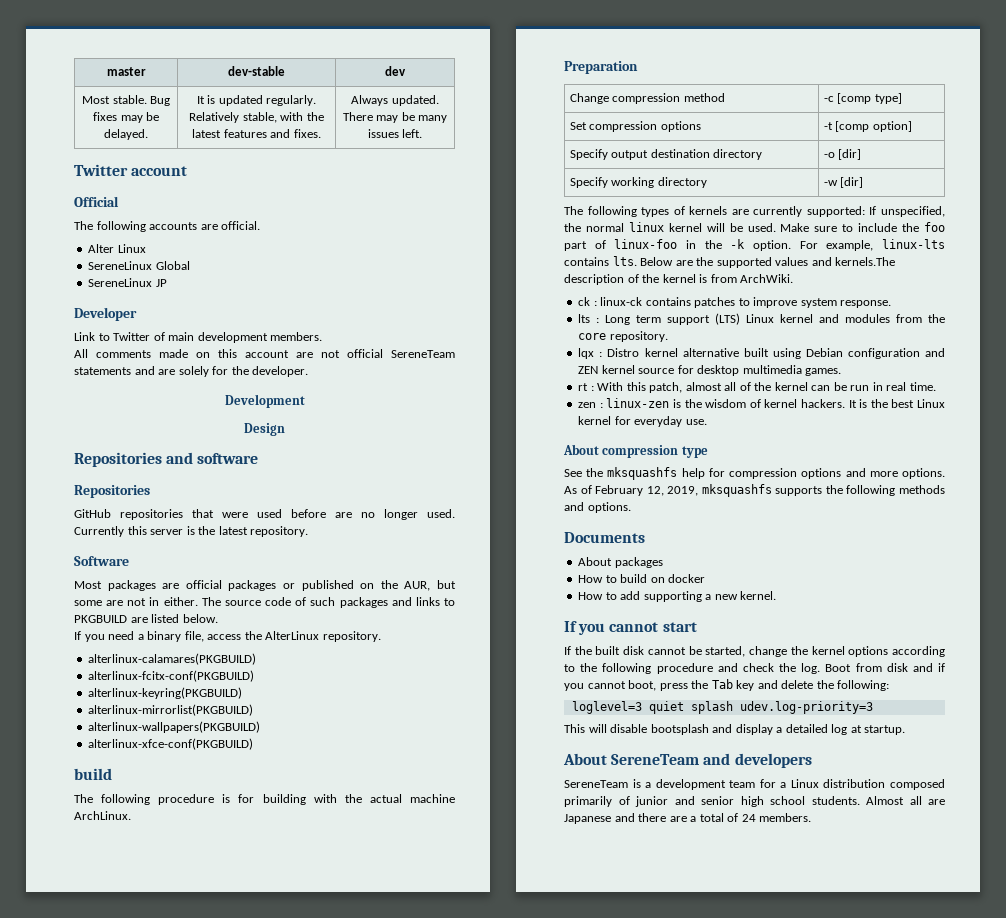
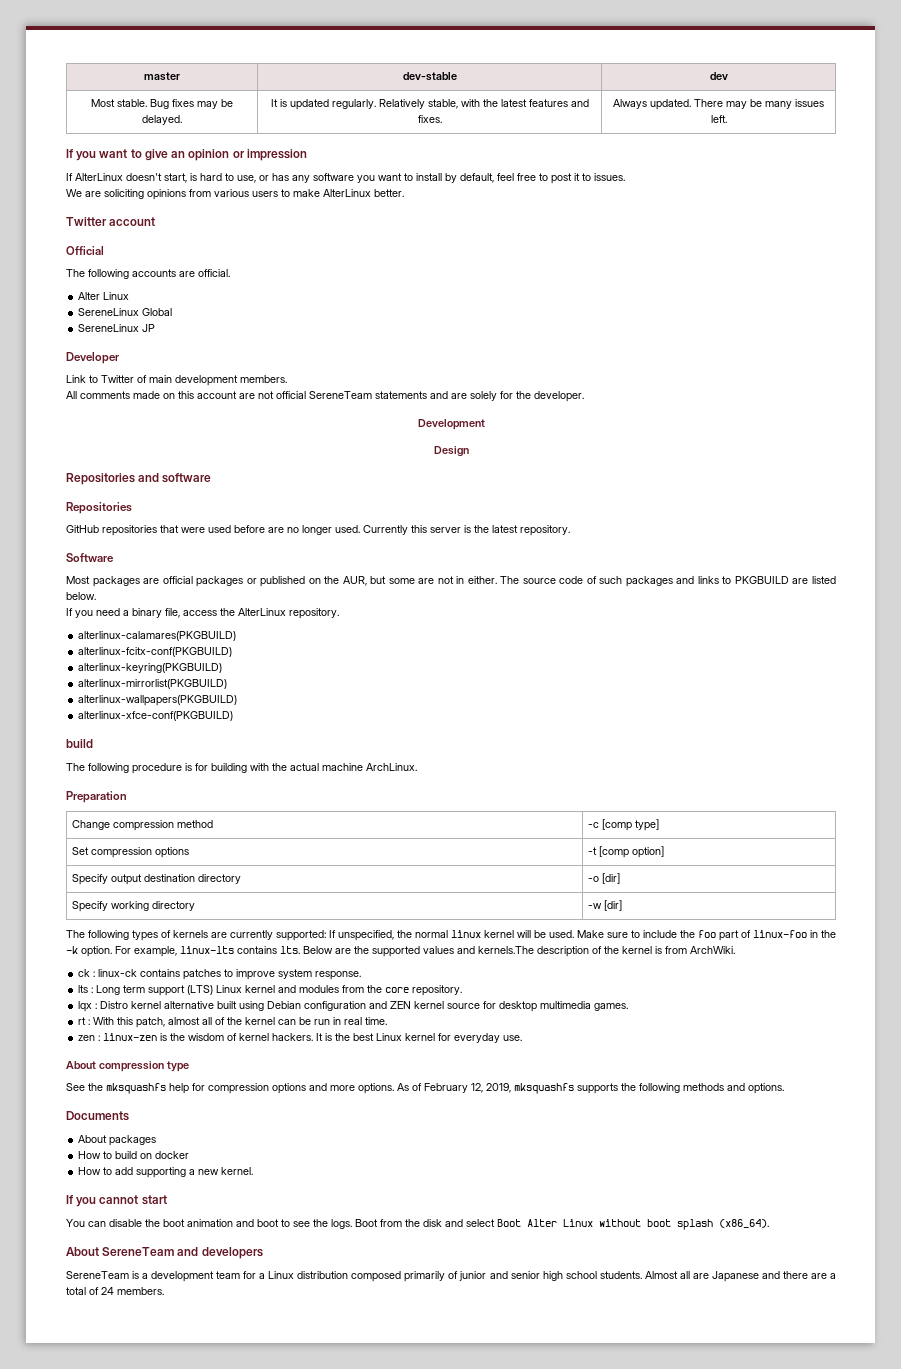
(423, 133) none -> [66,149,307,161] [66,173,625,184] [66,189,404,200] // If you want to give an opinion or impression // If AlterLinux doesn't start, is hard to use, or has any software you want to install by default, feel free to post it to issues. // We are soliciting opinions from various users to make AlterLinux better.
[564,646,945,657] [564,663,821,674] If the built disk cannot be started, change the kernel options according to the following procedure and check the log. -> [66,1219,352,1229] You can disable the boot animation and boot to see the logs.
(882, 667) none -> [405,1219,420,1227] the
[938,663,945,672] [564,679,890,691] [571,701,873,714] [564,724,906,735] if you cannot boot, press the Tab key and delete the following: // loglevel=3 quiet splash udev.log-priority=3 // This will disable bootsplash and display a detailed log at startup. -> [466,1219,769,1230] select Boot Alter Linux without boot splash (x86_64).

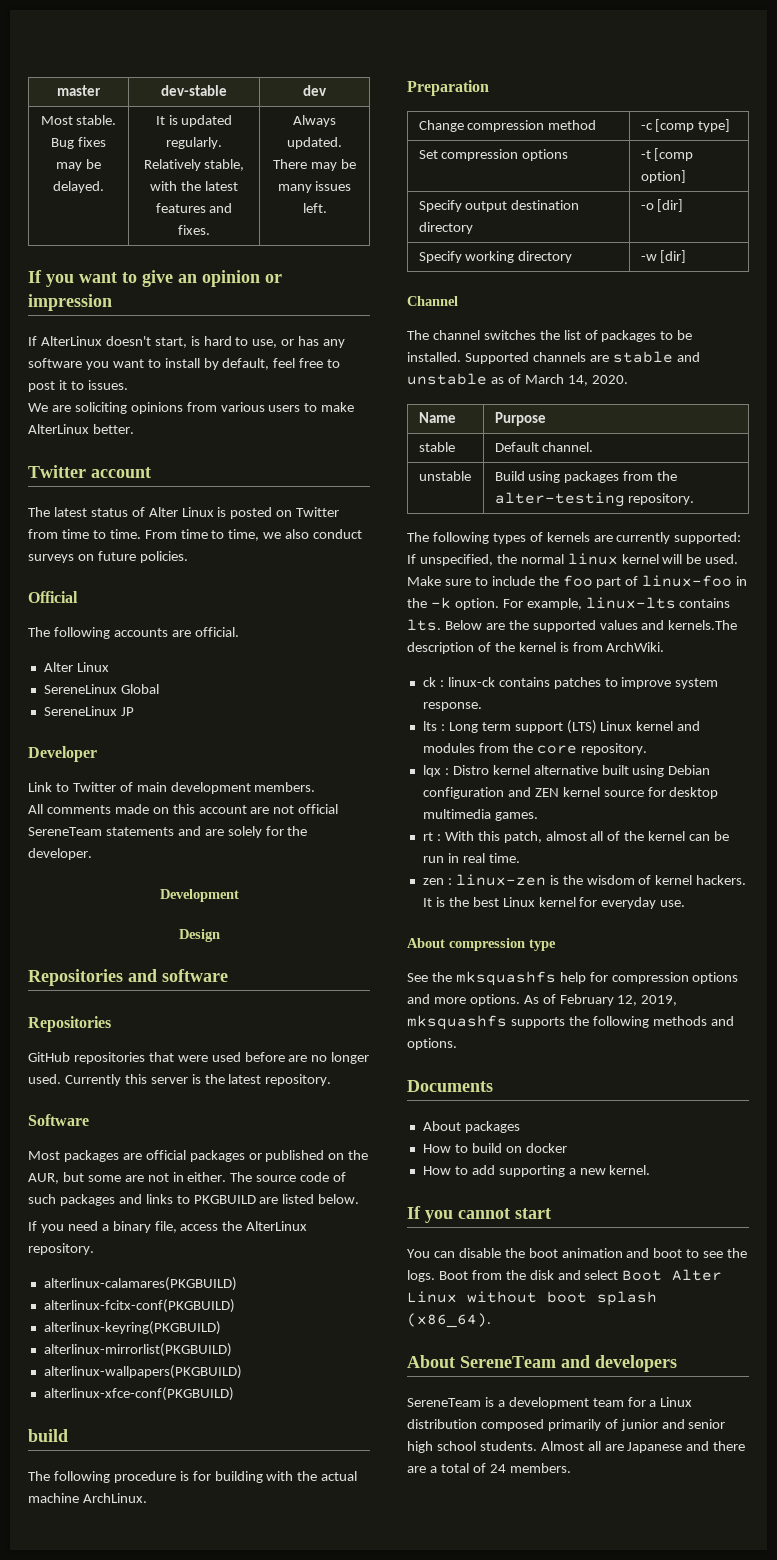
(156, 221) none -> [28,507,340,519] [28,529,363,541] [28,551,188,563] // The latest status of Alter Linux is posted on Twitter from time to time. From time to time, we also conduct surveys on future policies.
(622, 905) none -> [407,296,458,306] [407,330,693,342] [407,351,700,364] [407,373,628,386] [418,412,456,423] [494,412,546,426] [418,442,455,452] [494,442,594,452] [418,471,471,481] [494,471,678,483] [494,492,695,507] // Channel // The channel switches the list of packages to be installed. Supported channels are stable and unstable as of March 14, 2020. // Name | Purpose // stable | Default channel. // unstable | Build using packages from the alter-testing repository.

